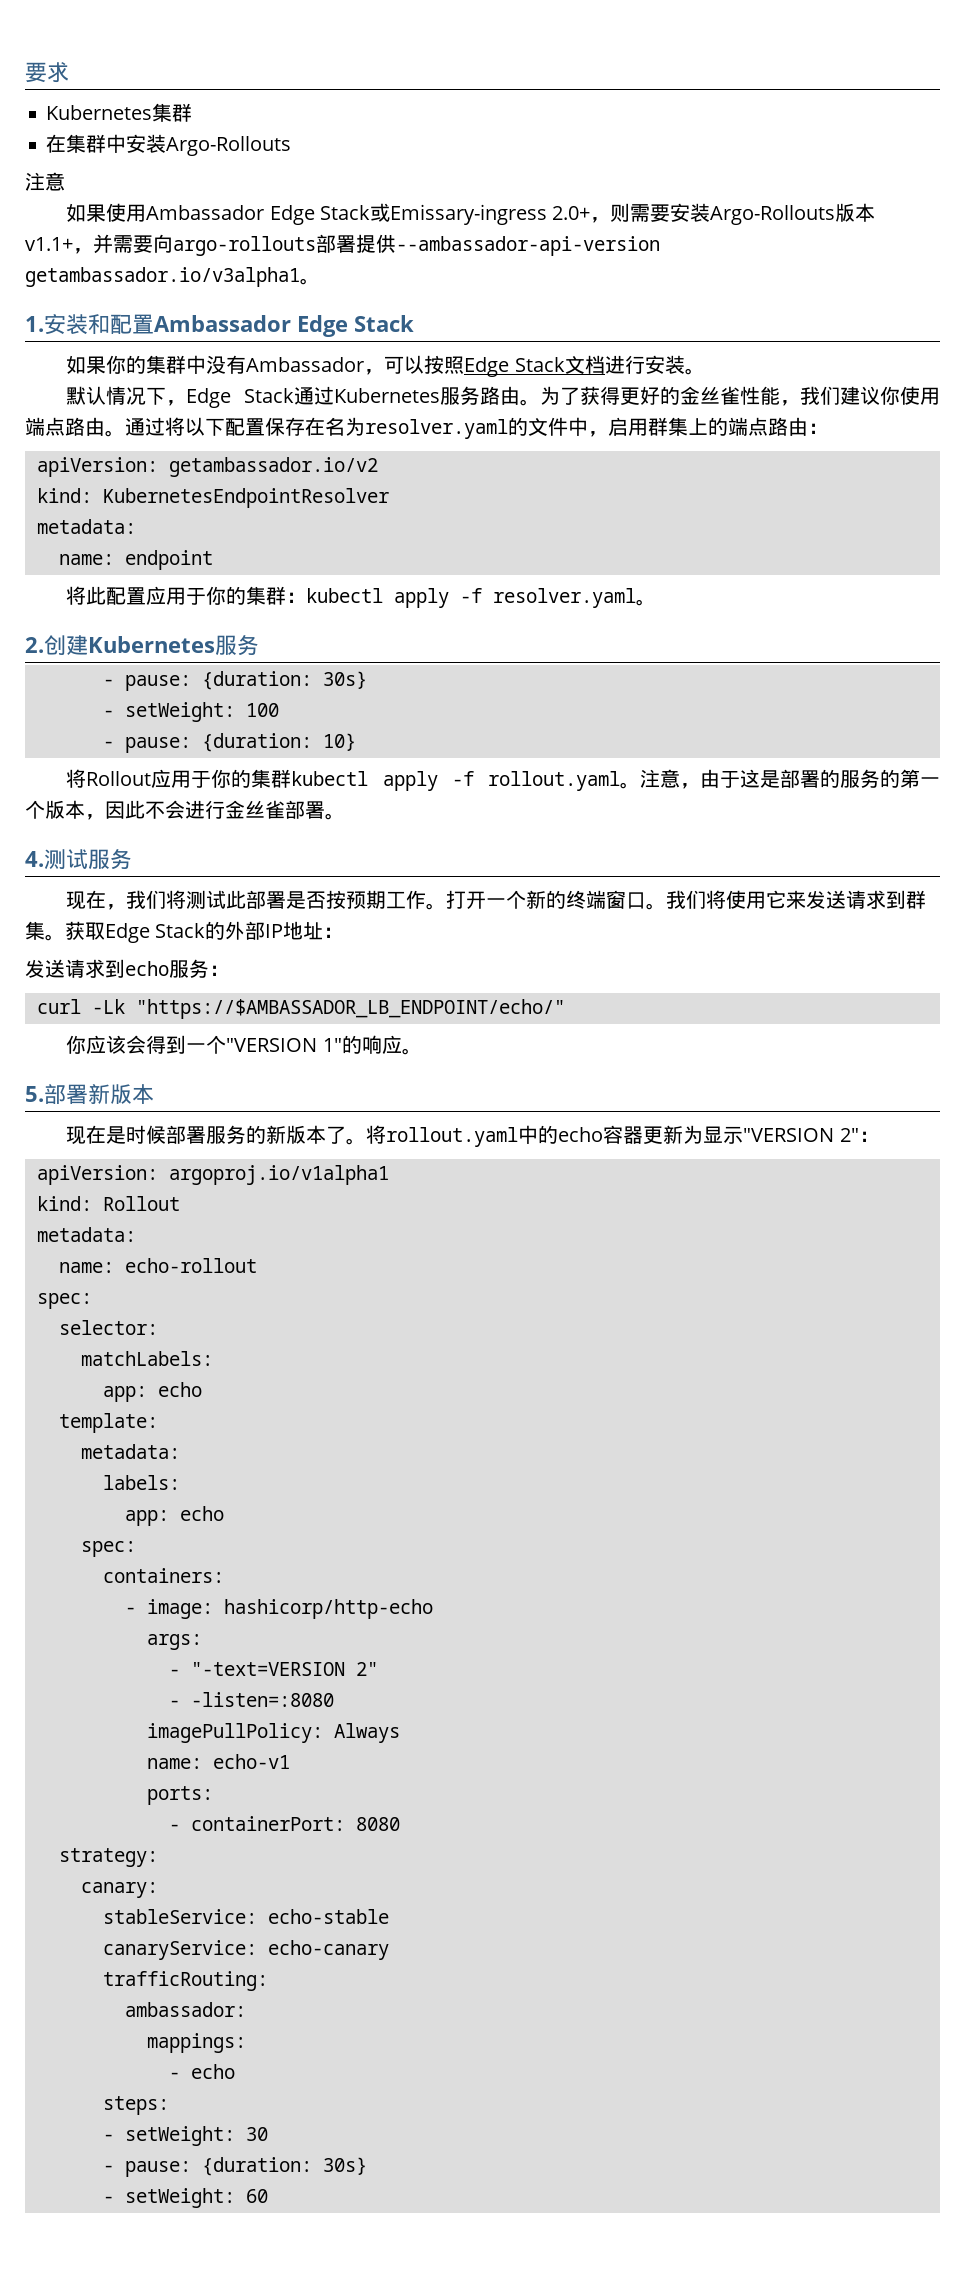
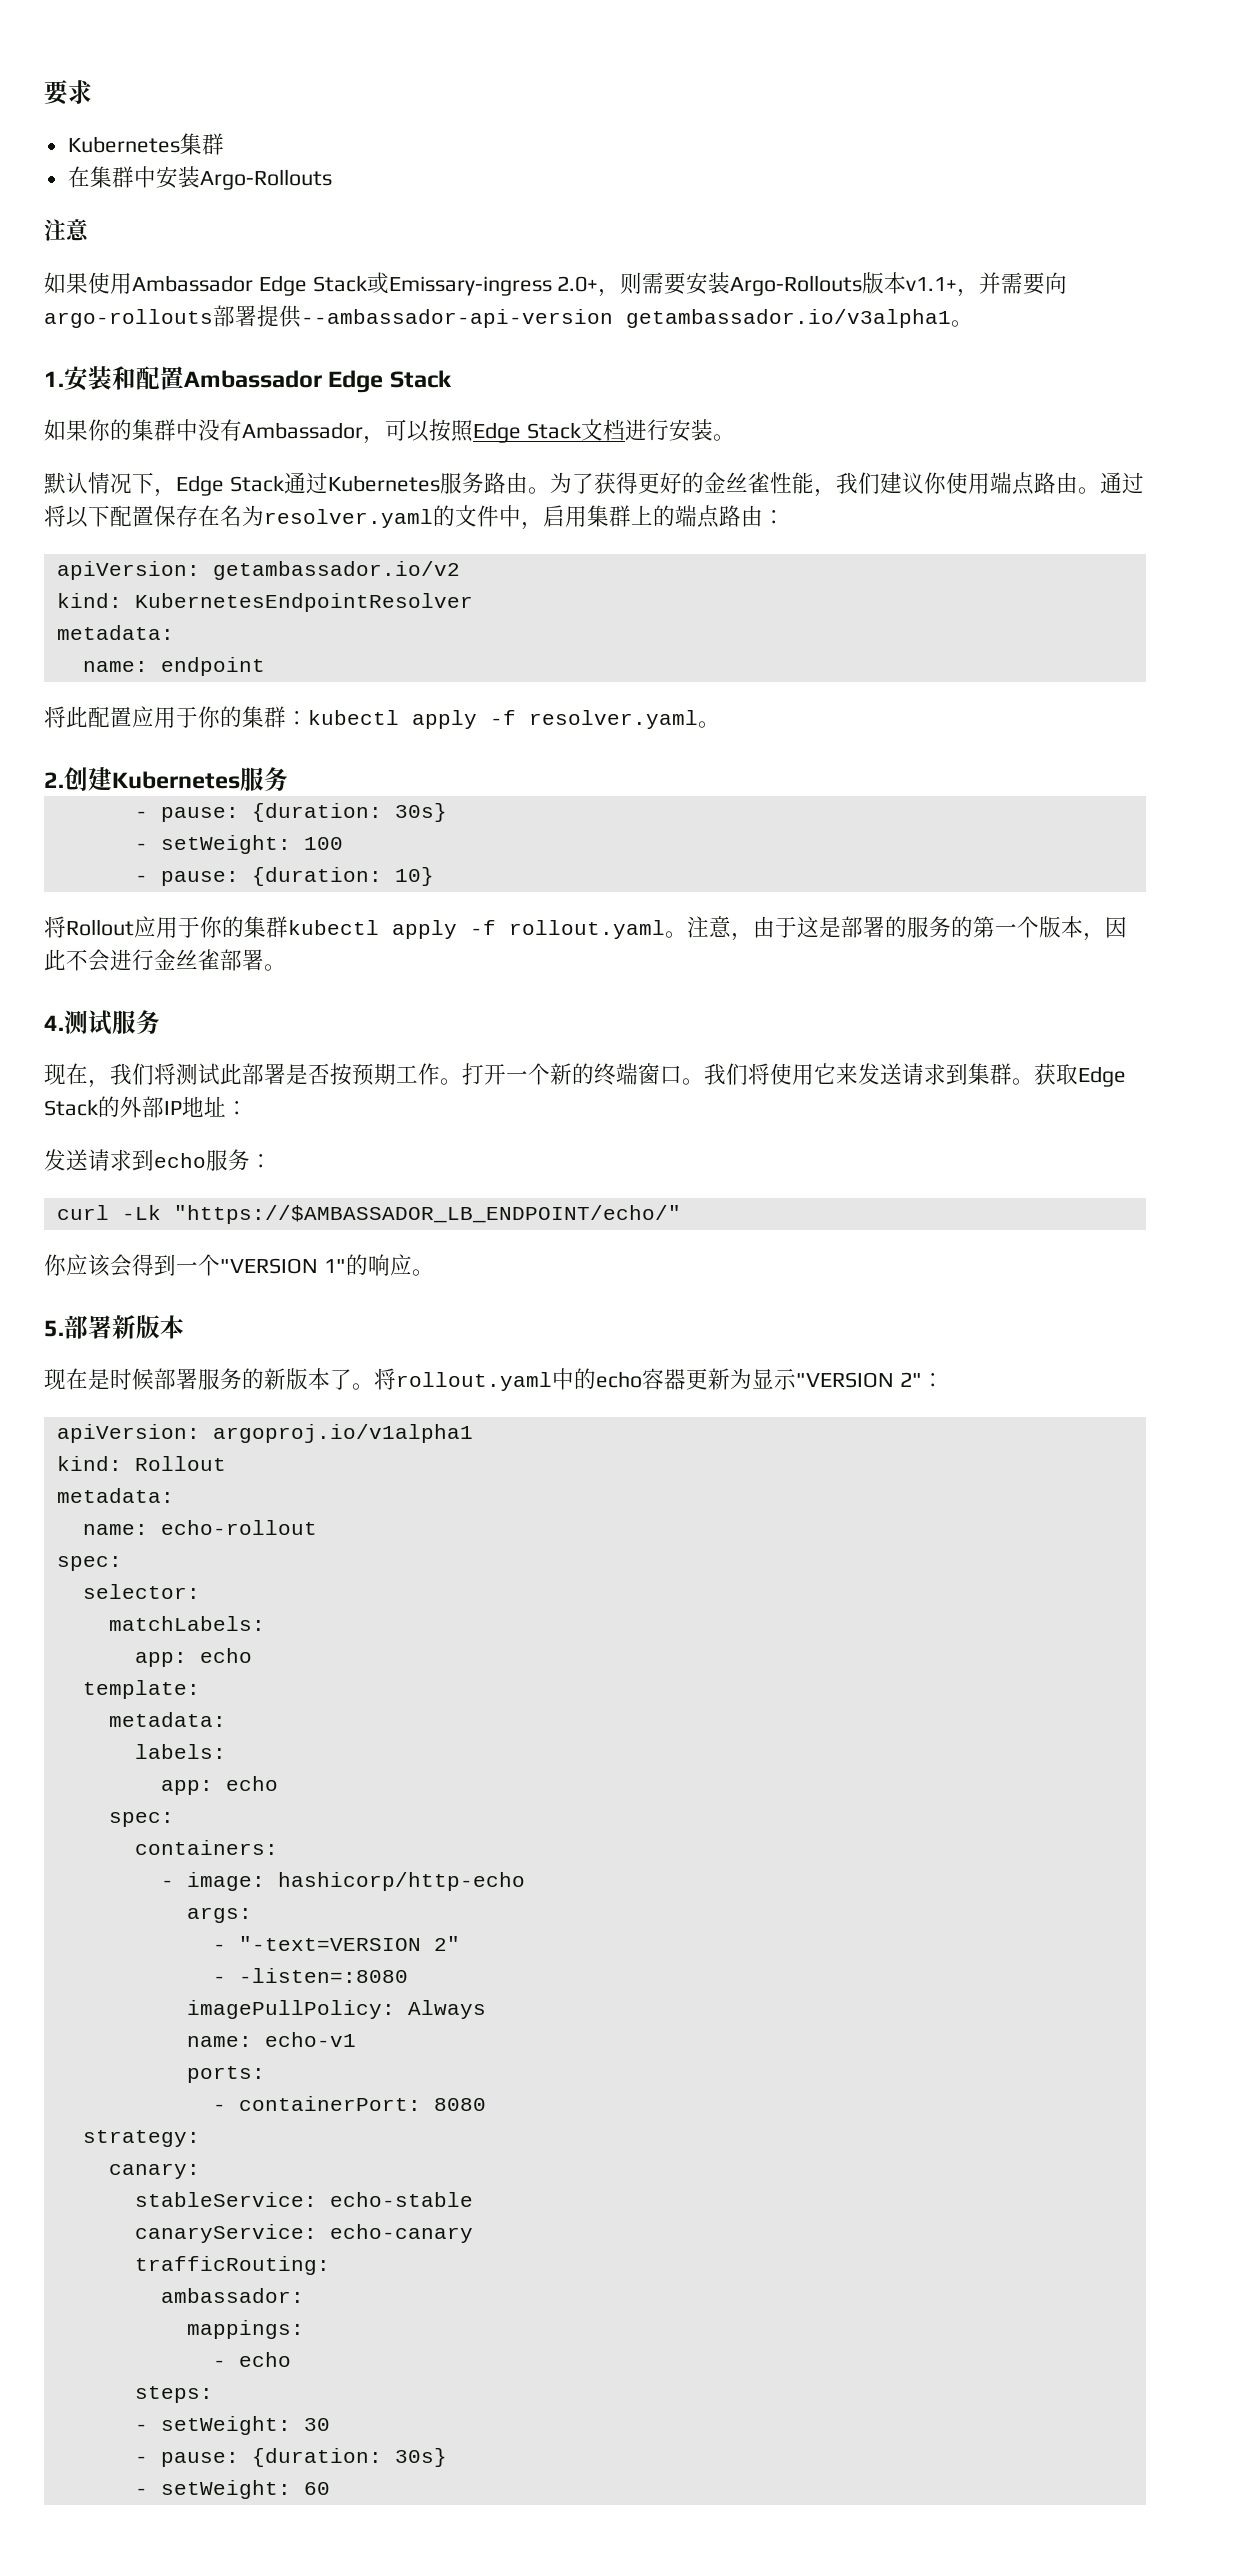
[648,417,688,436] 群集 -> [587,505,631,527] 集群
[906,890,927,909] [25,921,45,940] 群集 -> [968,1063,1012,1085] 集群

